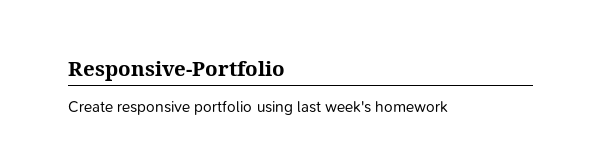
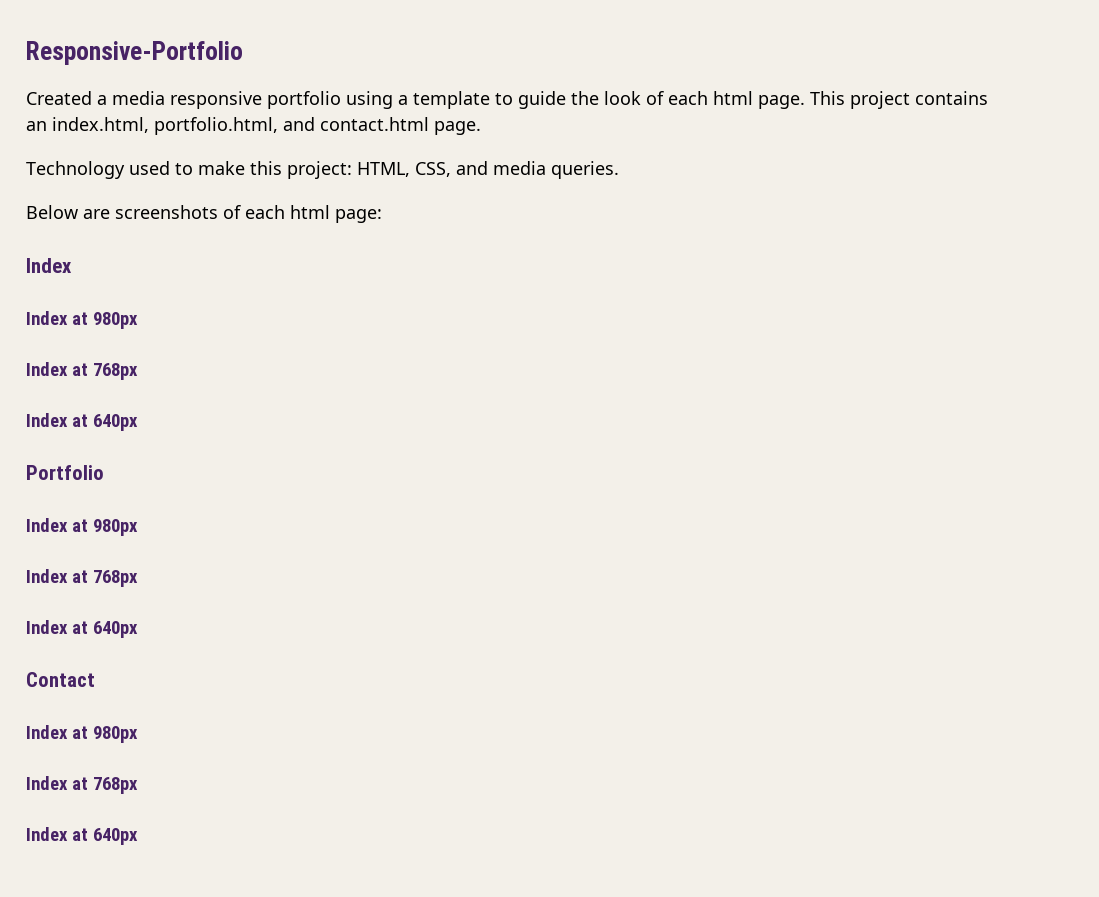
[68,100,449,115] Create responsive portfolio using last week's homework -> [26,91,988,109] [26,117,481,135] [26,161,619,179] [26,205,382,223] [26,258,72,273] [26,311,138,329] [26,362,138,380] [26,413,138,431] [26,465,104,480] [26,518,138,536] [26,569,138,587] [26,620,138,638] [26,672,95,687] [26,725,138,743] [26,776,138,794] [26,827,138,845] Created a media responsive portfolio using a template to guide the look of each html page. This project contains an index.html, portfolio.html, and contact.html page. // Technology used to make this project: HTML, CSS, and media queries. // Below are screenshots of each html page: // Index // Index at 980px // Index at 768px // Index at 640px // Portfolio // Index at 980px // Index at 768px // Index at 640px // Contact // Index at 980px // Index at 768px // Index at 640px

